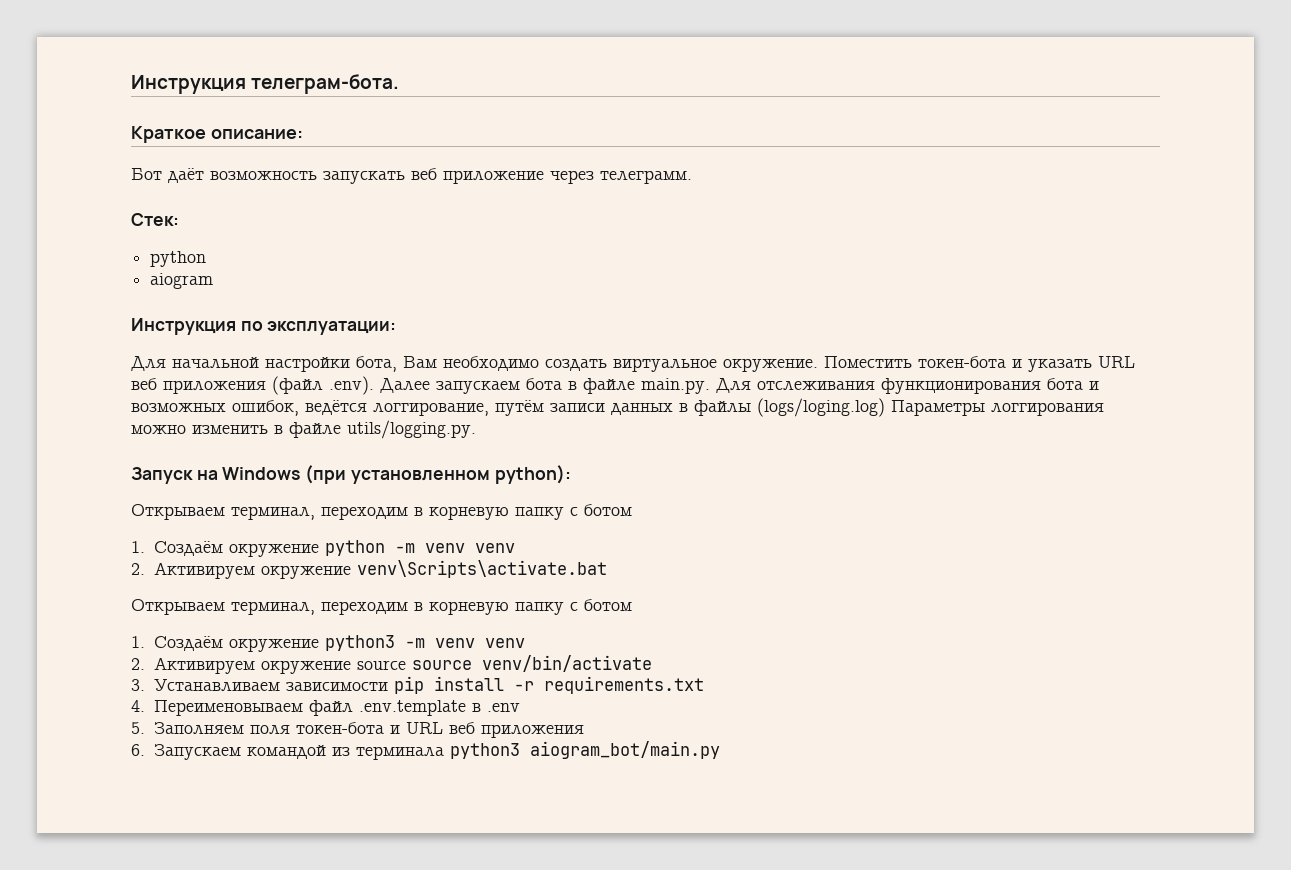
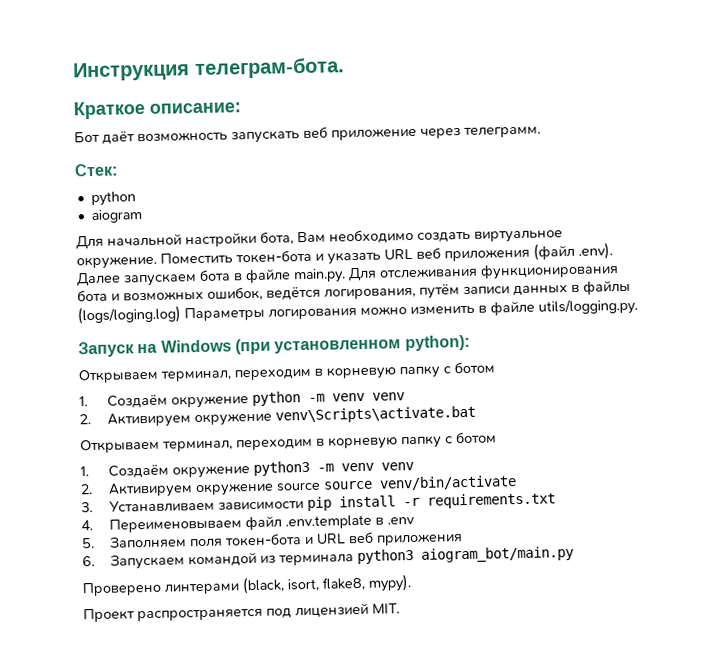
[131,318,397,335] // Инструкция по эксплуатации: -> (142, 216) none
[373,402,489,416] логгирование, -> [323,287,416,300] логирования,
[991,402,1104,416] логгирования -> [267,308,357,320] логирования
(720, 750) none -> [82,574,411,597] [83,602,400,623] // Проверено линтерами (black, isort, flake8, mypy). // Проект распространяется под лицензией MIT.

